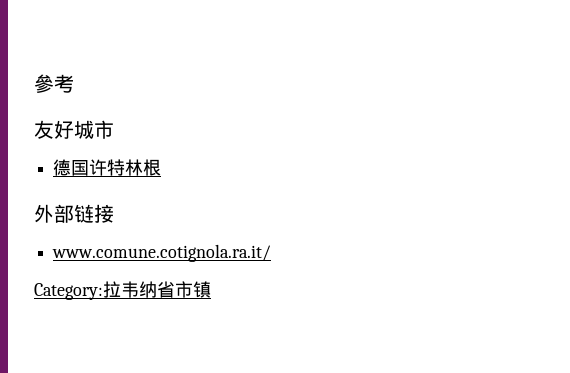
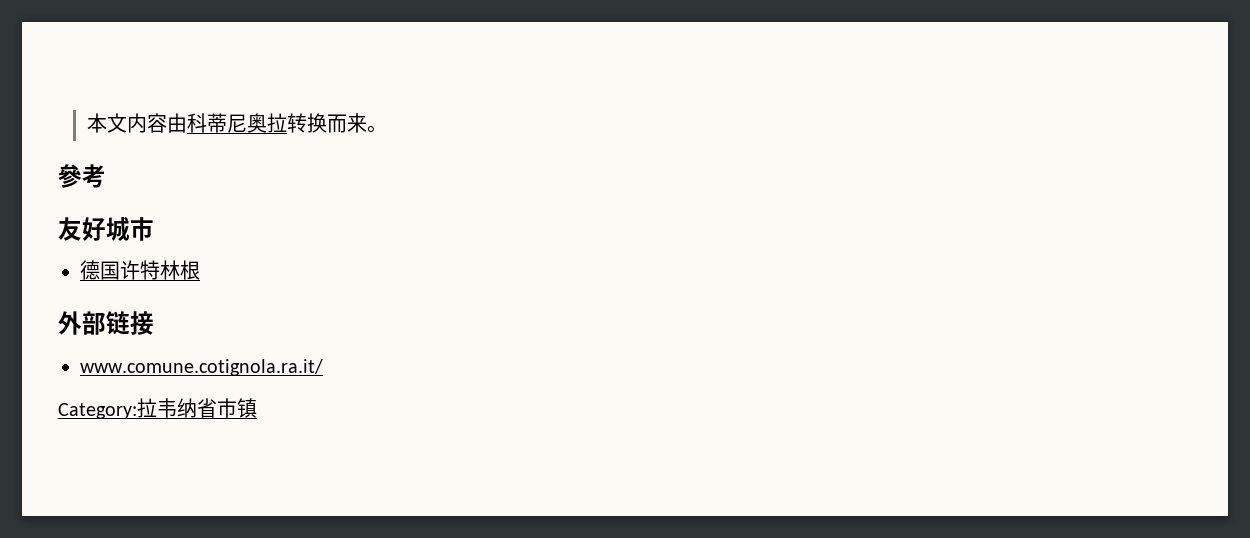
(34, 83) none -> [86,113,387,133] 本文内容由科蒂尼奥拉转换而来。 //

